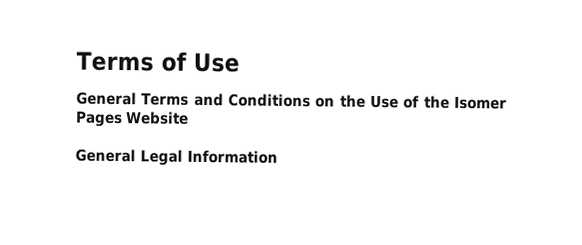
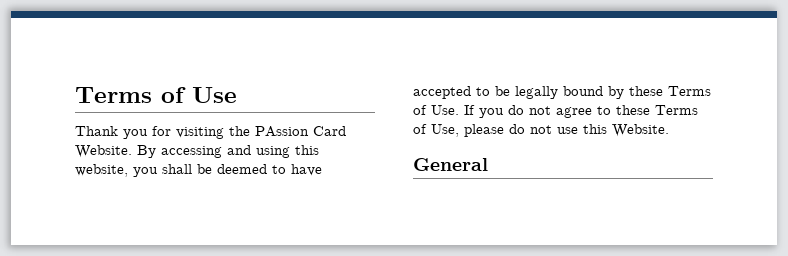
[76,91,508,110] [75,111,190,128] [75,148,278,166] General Terms and Conditions on the Use of the Isomer Pages Website // General Legal Information -> [75,126,346,139] [75,145,319,158] [75,164,322,177] [413,86,711,99] [413,105,698,118] [413,124,669,137] [413,158,488,171] Thank you for visiting the PAssion Card Website. By accessing and using this website, you shall be deemed to have accepted to be legally bound by these Terms of Use. If you do not agree to these Terms of Use, please do not use this Website. // General

